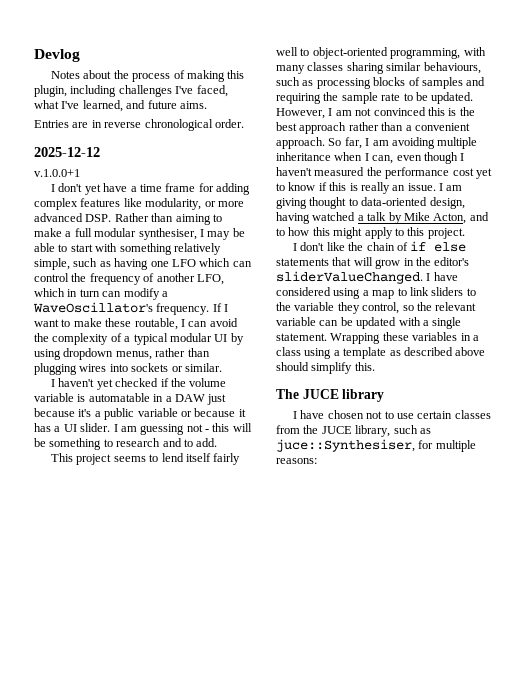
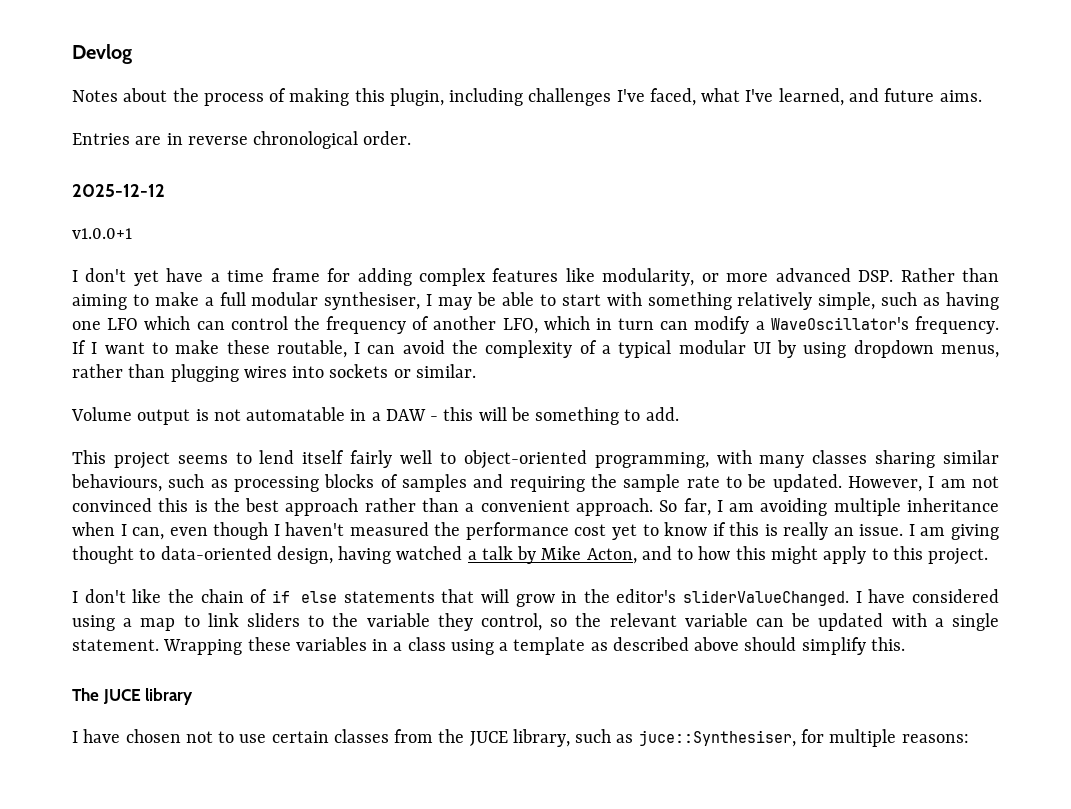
[34,169,80,177] v.1.0.0+1 -> [72,228,132,239] v1.0.0+1
[50,378,227,390] [34,393,227,405] [34,408,246,420] [34,423,203,435] I haven't yet checked if the volume variable is automatable in a DAW just because it's a public variable or because it has a UI slider. I am guessing not -> [71,407,426,425] Volume output is not automatable in a DAW
[116,438,193,447] research and to -> (641, 415) none

